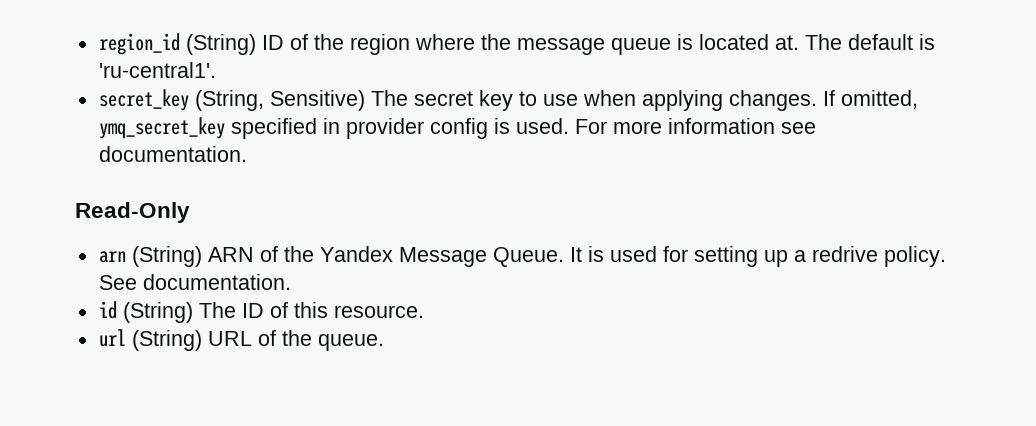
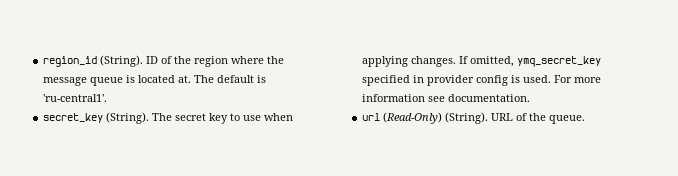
[185,34,256,55] (String) -> [100,55,144,67] (String).
[194,90,365,111] (String, Sensitive) -> [106,112,150,124] (String).
[75,202,190,223] [98,246,946,267] [98,274,291,290] [98,301,424,323] // Read-Only // arn (String) ARN of the Yandex Message Queue. It is used for setting up a redrive policy. See documentation. // id (String) The ID of this resource. -> (531, 98) none
[131,330,202,351] (String) -> [383,112,489,124] (Read-Only) (String).

